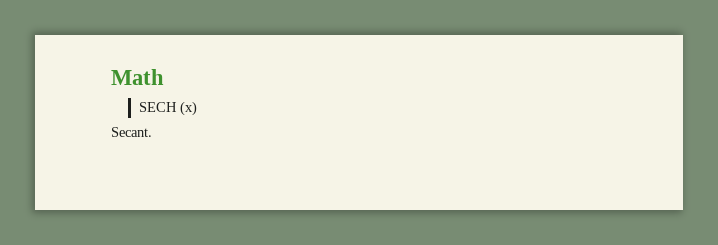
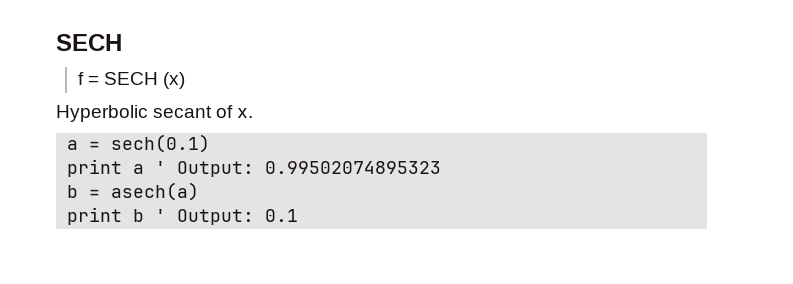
[111,69,164,85] Math // -> [56,34,122,51] [77,72,99,85] SECH // f =
[111,127,152,137] Secant. -> [56,105,254,122] [67,134,211,153] [67,159,442,177] [67,182,200,201] [67,207,299,225] Hyperbolic secant of x. // a = sech(0.1) // print a ' Output: 0.99502074895323 // b = asech(a) // print b ' Output: 0.1

